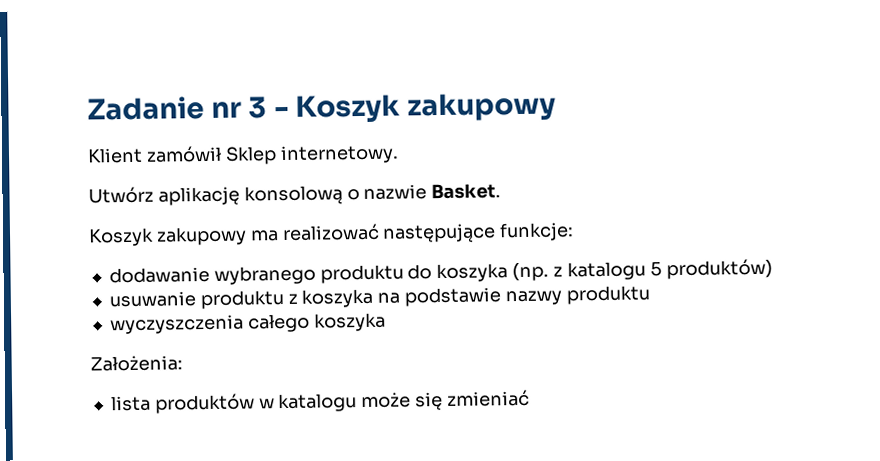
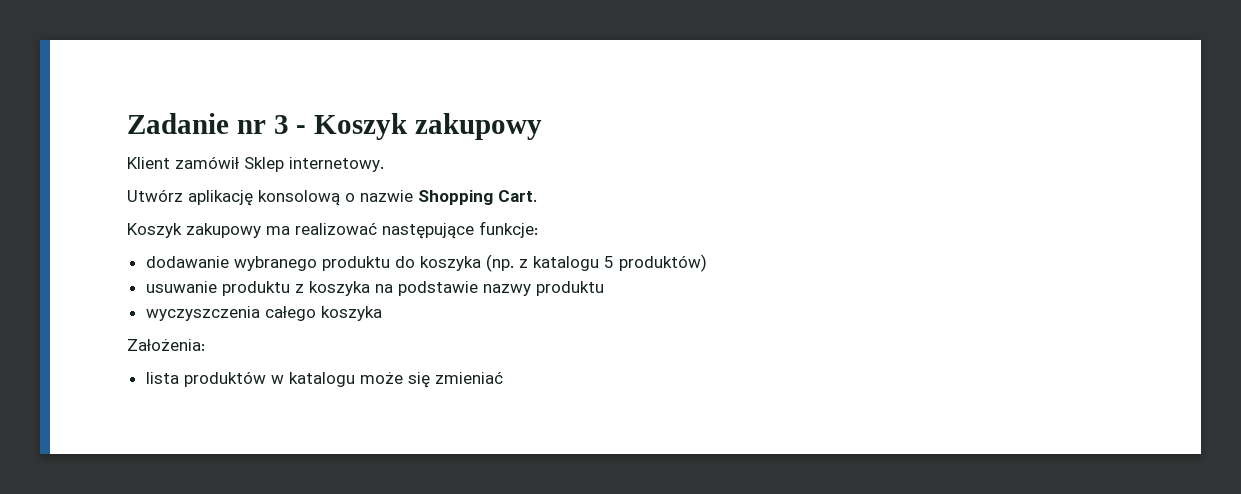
[431,183,502,200] Basket. -> [418,190,537,205] Shopping Cart.

